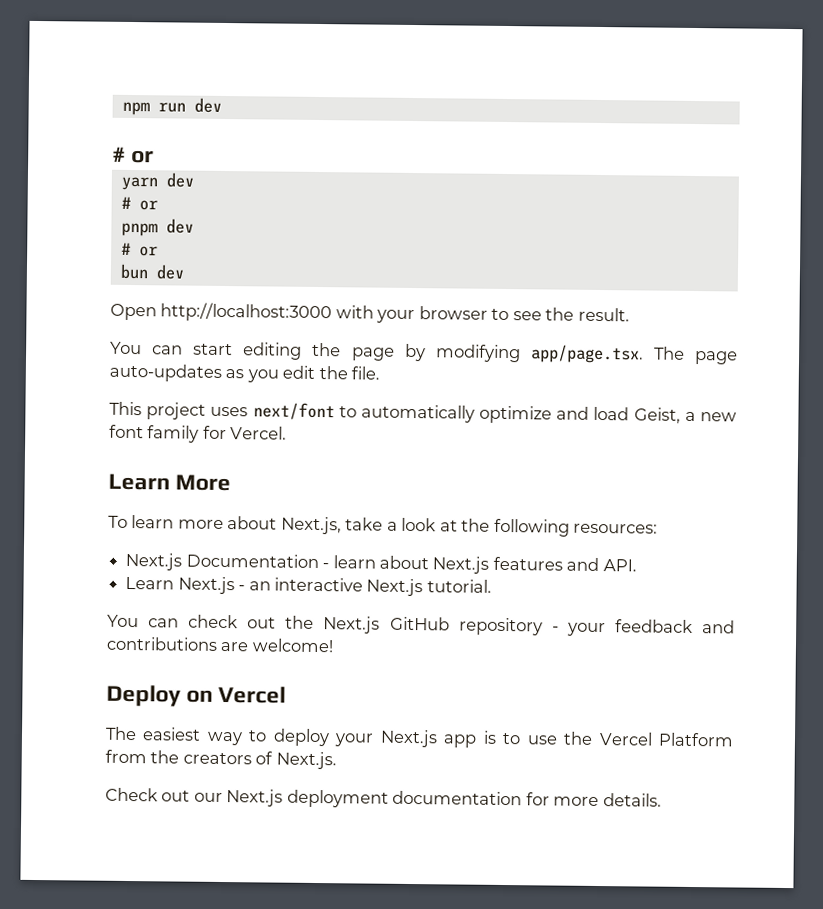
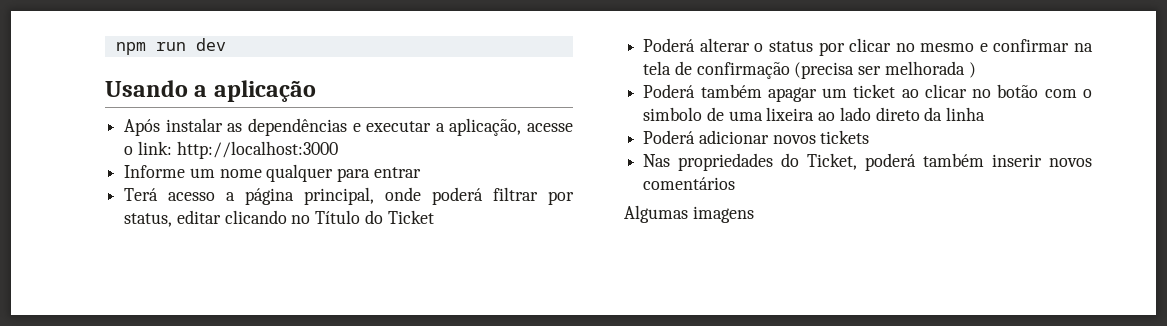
[112,146,155,164] [120,172,194,191] [120,196,158,211] [120,218,194,237] [120,242,158,257] [119,263,185,280] [110,302,630,324] [110,341,739,365] [109,363,381,383] [109,401,737,424] [109,424,288,443] [108,473,232,492] [108,515,659,537] [125,552,637,574] [125,576,492,597] [107,614,735,637] [106,636,334,653] [106,684,287,707] [105,726,734,748] [105,749,337,770] [105,787,662,808] # or // yarn dev // # or // pnpm dev // # or // bun dev // Open http://localhost:3000 with your browser to see the result. // You can start editing the page by modifying app/page.tsx. The page auto-updates as you edit the file. // This project uses next/font to automatically optimize and load Geist, a new font family for Vercel. // Learn More // To learn more about Next.js, take a look at the following resources: // Next.js Documentation - learn about Next.js features and API. // Learn Next.js - an interactive Next.js tutorial. // You can check out the Next.js GitHub repository - your feedback and contributions are welcome! // Deploy on Vercel // The easiest way to deploy your Next.js app is to use the Vercel Platform from the creators of Next.js. // Check out our Next.js deployment documentation for more details. -> [105,80,316,102] [124,118,573,136] [124,141,338,159] [124,164,421,182] [124,187,574,205] [124,210,434,227] [643,38,1093,56] [643,61,976,79] [643,84,1092,102] [643,107,986,121] [643,130,870,144] [643,153,1092,171] [643,177,736,190] [624,205,754,223] Usando a aplicação // Após instalar as dependências e executar a aplicação, acesse o link: http://localhost:3000 // Informe um nome qualquer para entrar // Terá acesso a página principal, onde poderá filtrar por status, editar clicando no Título do Ticket // Poderá alterar o status por clicar no mesmo e confirmar na tela de confirmação (precisa ser melhorada ) // Poderá também apagar um ticket ao clicar no botão com o simbolo de uma lixeira ao lado direto da linha // Poderá adicionar novos tickets // Nas propriedades do Ticket, poderá também inserir novos comentários // Algumas imagens

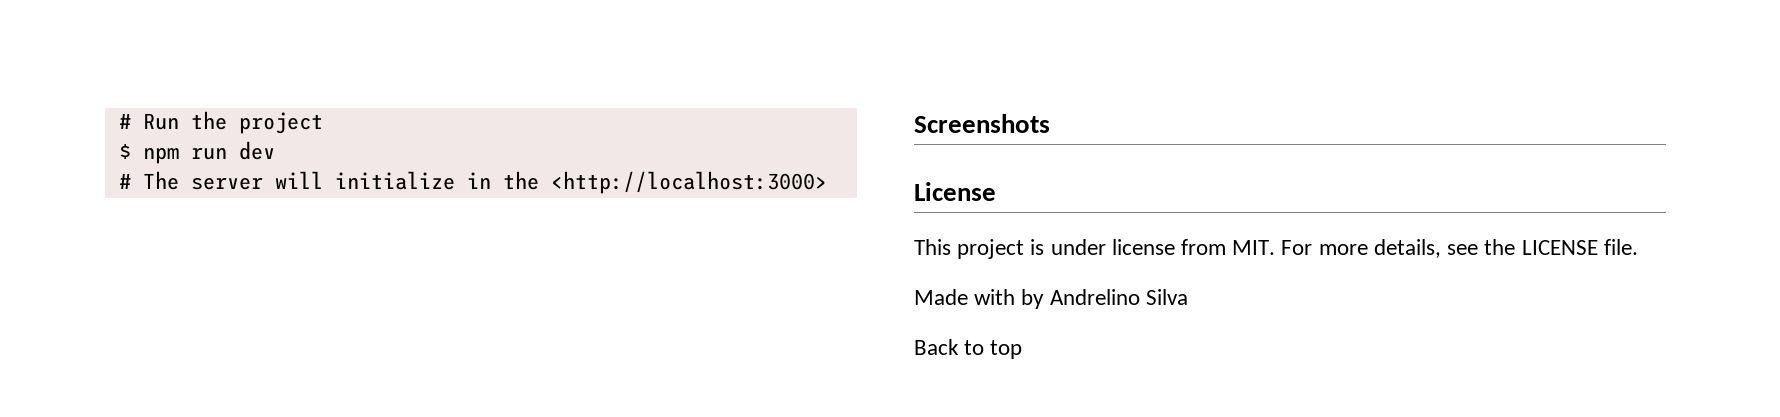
[115,38,226,55] [105,80,316,102] [124,118,573,136] [124,141,338,159] [124,164,421,182] [124,187,574,205] [124,210,434,227] [643,38,1093,56] [643,61,976,79] [643,84,1092,102] [643,107,986,121] [643,130,870,144] [643,153,1092,171] [643,177,736,190] [624,205,754,223] npm run dev // Usando a aplicação // Após instalar as dependências e executar a aplicação, acesse o link: http://localhost:3000 // Informe um nome qualquer para entrar // Terá acesso a página principal, onde poderá filtrar por status, editar clicando no Título do Ticket // Poderá alterar o status por clicar no mesmo e confirmar na tela de confirmação (precisa ser melhorada ) // Poderá também apagar um ticket ao clicar no botão com o simbolo de uma lixeira ao lado direto da linha // Poderá adicionar novos tickets // Nas propriedades do Ticket, poderá também inserir novos comentários // Algumas imagens -> [118,111,323,134] [118,141,275,164] [118,171,827,194] [914,114,1050,133] [914,182,996,201] [914,239,1638,259] [914,289,1188,309] [914,339,1023,359] # Run the project // $ npm run dev // # The server will initialize in the <http://localhost:3000> // Screenshots // License // This project is under license from MIT. For more details, see the LICENSE file. // Made with by Andrelino Silva // Back to top

